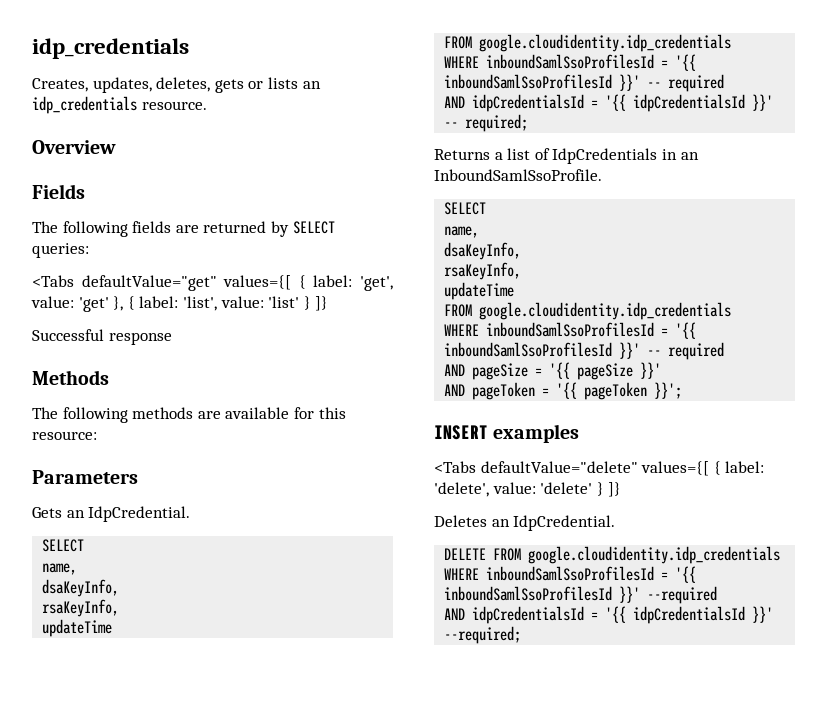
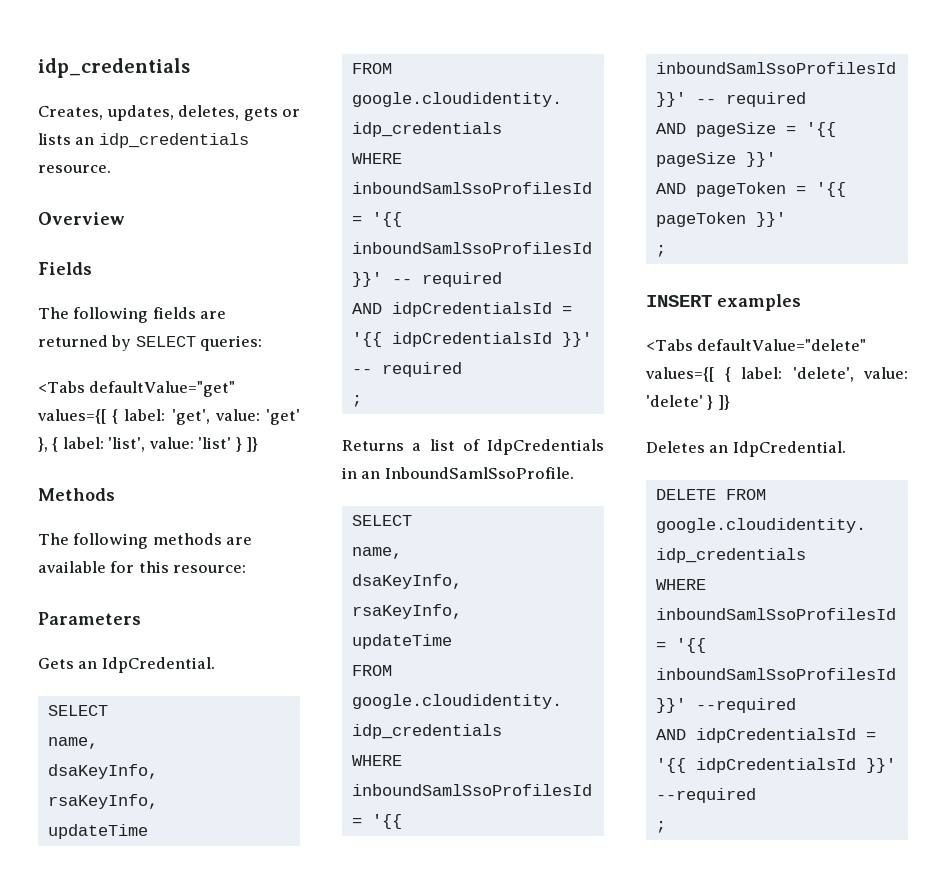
[32,329,172,345] // Successful response -> (259, 444) none
[465,114,529,132] required; -> [381,362,462,377] [351,395,362,407] required // ;
[654,382,683,399] }}'; -> [755,212,786,227] [655,245,666,257] }}' // ;
[444,626,522,644] --required; -> [655,788,756,803] [655,821,666,833] --required // ;

